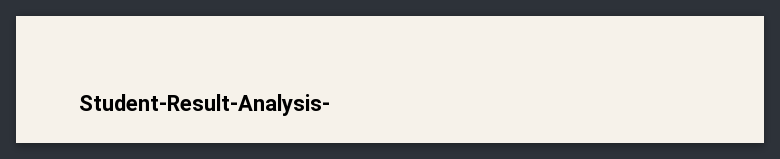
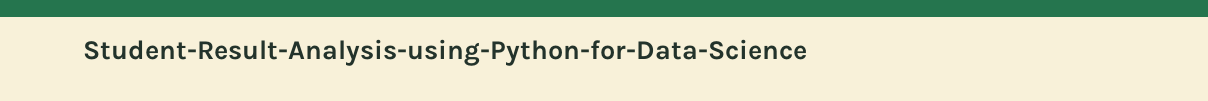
[79,94,330,116] Student-Result-Analysis- -> [83,39,807,66] Student-Result-Analysis-using-Python-for-Data-Science

